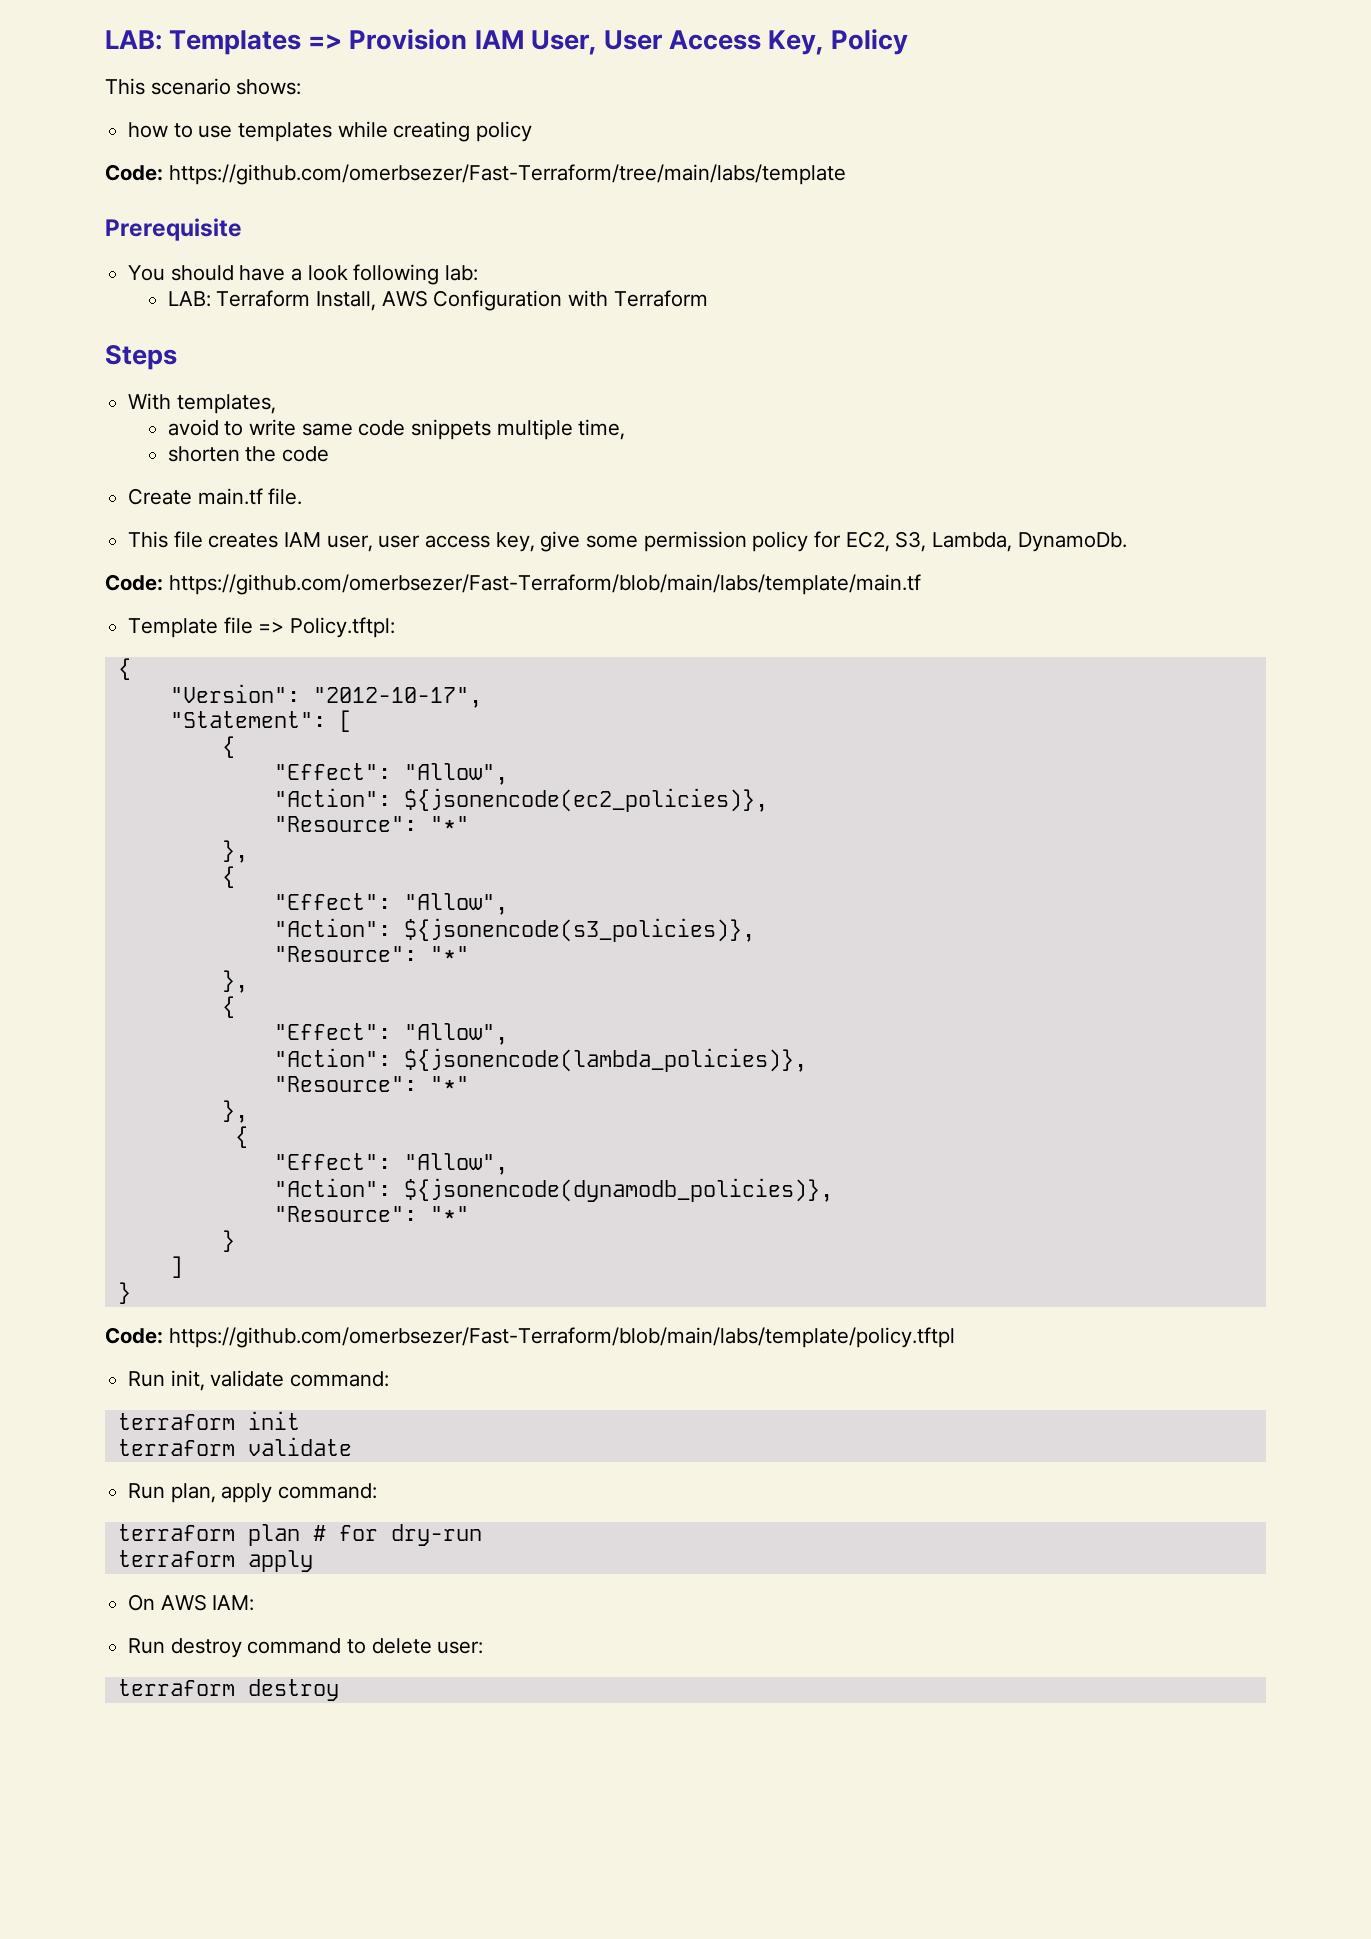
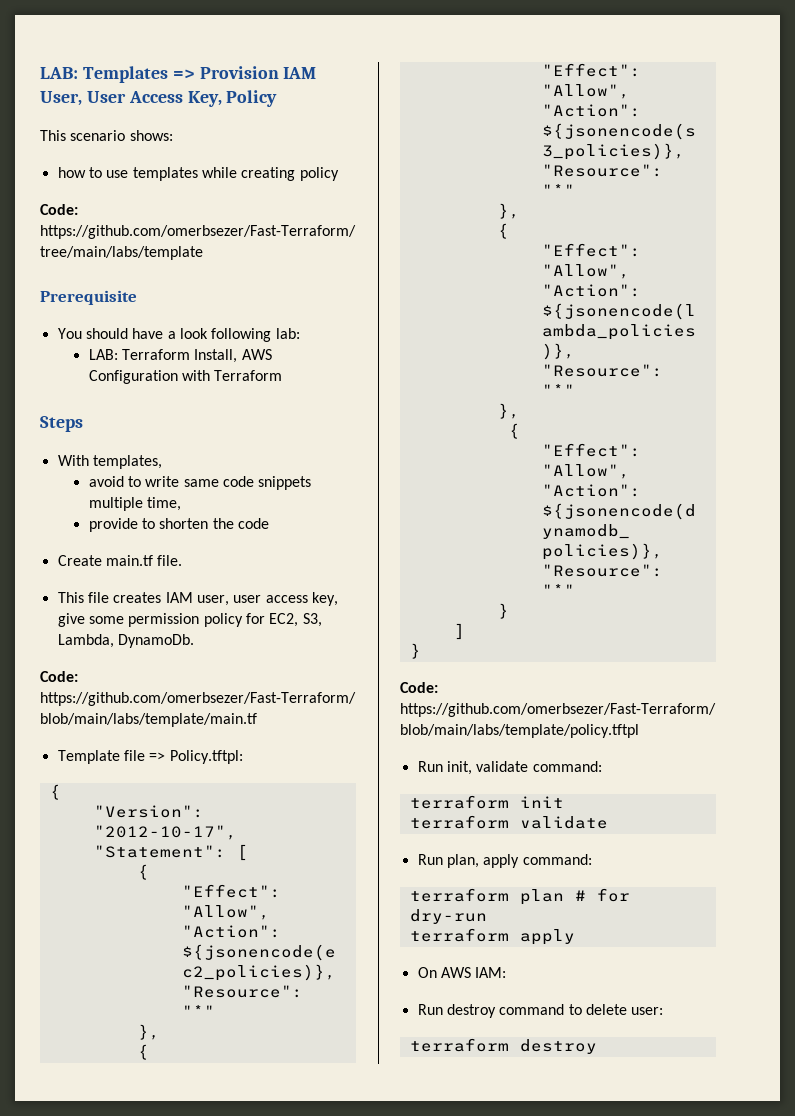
(626, 429) none -> [88,518,156,532] provide to

